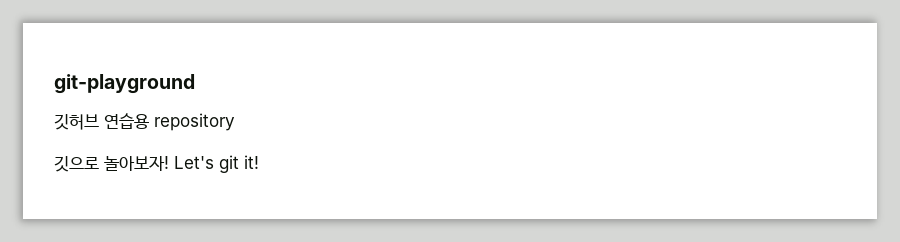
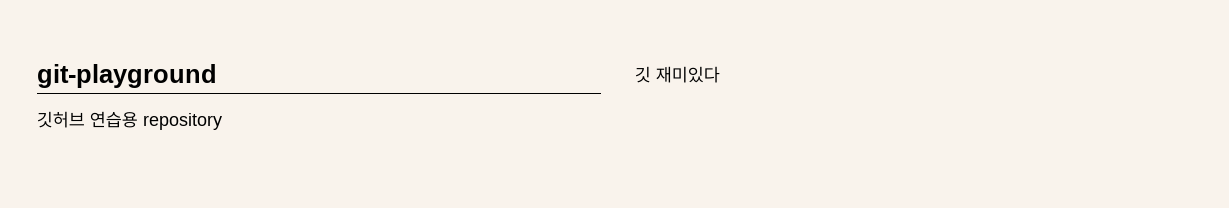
[54,155,259,173] 깃으로 놀아보자! Let's git it! -> [635,66,720,83] 깃 재미있다

